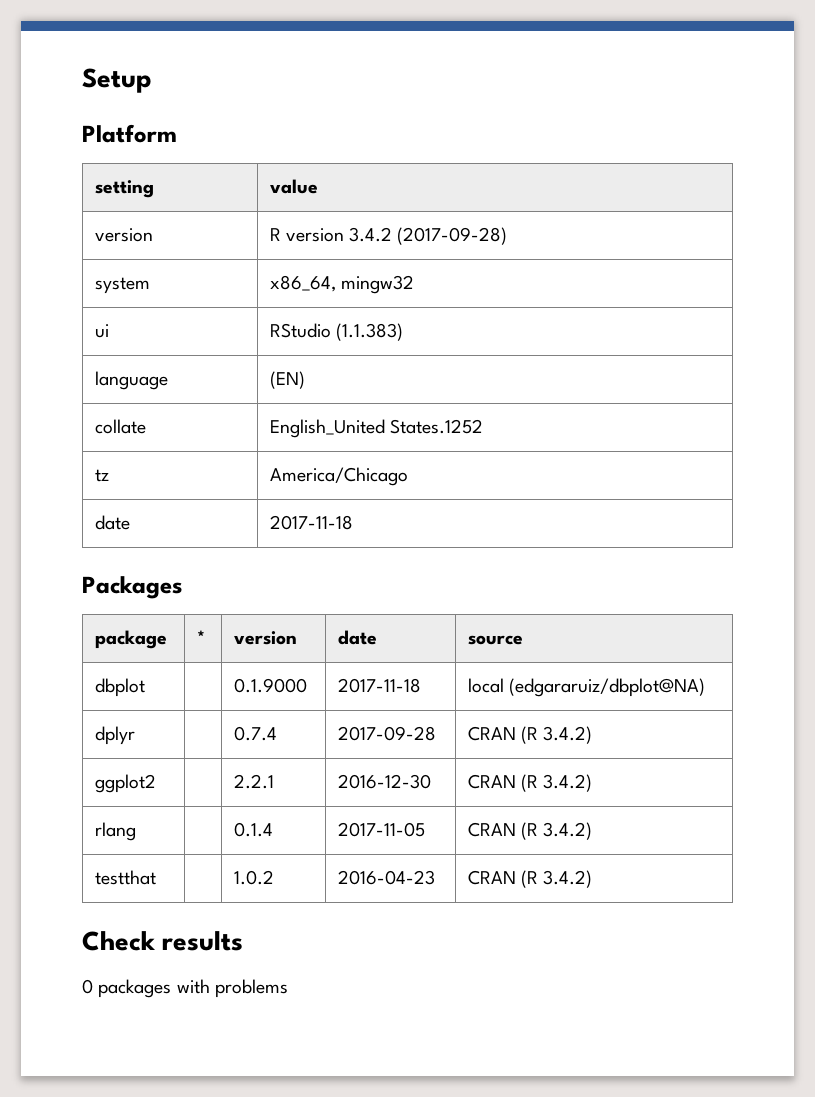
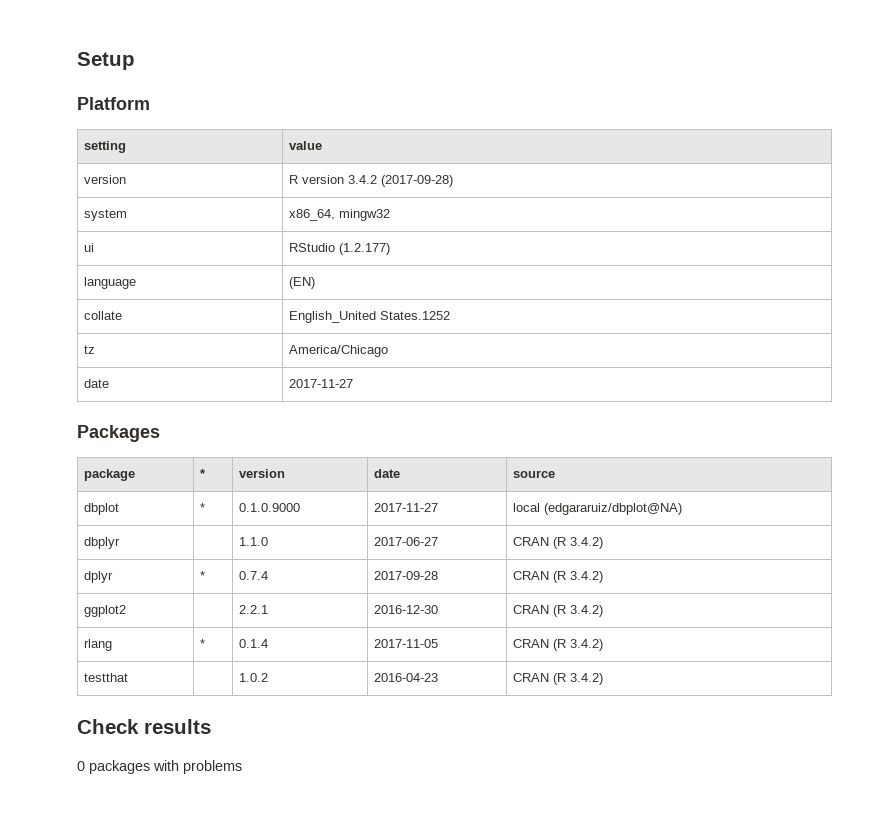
[335,323,403,341] (1.1.383) -> [339,243,391,255] (1.2.177)
[269,515,353,530] 2017-11-18 -> [289,379,354,388] 2017-11-27
[233,678,307,693] [337,678,421,693] | 0.1.9000 | 2017-11-18 -> [200,503,206,512] [239,503,301,512] [374,503,439,512] * | 0.1.0.9000 | 2017-11-27
(705, 687) none -> [84,537,121,549] [239,537,269,546] [374,537,439,546] [513,537,604,549] // dbplyr | | 1.1.0 | 2017-06-27 | CRAN (R 3.4.2)
(135, 735) none -> [200,571,206,580] *
(136, 831) none -> [200,639,206,648] *

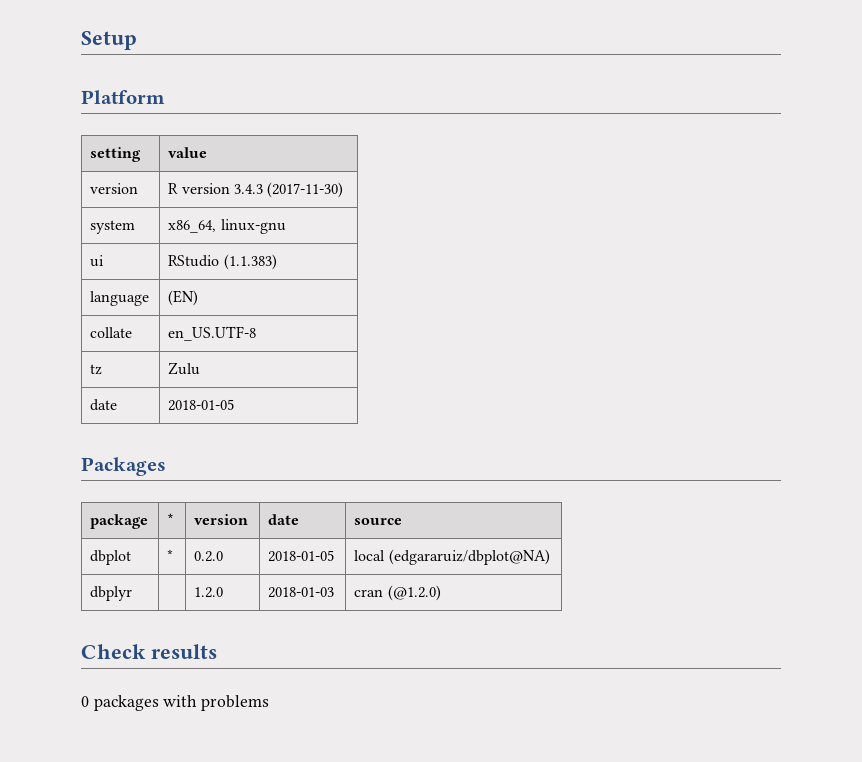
[348,175,454,187] 3.4.2 (2017-09-28) -> [233,182,344,198] 3.4.3 (2017-11-30)
[339,209,391,221] mingw32 -> [220,219,286,234] linux-gnu
[339,243,391,255] (1.2.177) -> [223,254,277,270] (1.1.383)
[289,311,451,323] English_United States.1252 -> [168,326,257,341] en_US.UTF-8
[289,345,389,357] [84,379,110,388] [289,379,354,388] America/Chicago // date | 2017-11-27 -> [168,362,201,375] [90,399,118,411] [168,399,235,411] Zulu // date | 2018-01-05
[239,503,301,512] [374,503,439,512] 0.1.0.9000 | 2017-11-27 -> [194,551,224,562] [268,550,335,562] 0.2.0 | 2018-01-05
[239,537,269,546] [374,537,439,546] [513,537,604,549] [84,571,114,583] [200,571,206,580] [239,571,269,580] [374,571,439,580] [513,571,604,583] [84,605,127,617] [239,605,269,614] [374,605,439,614] [513,605,604,617] [84,639,113,651] [200,639,206,648] [239,639,269,648] [374,639,439,648] [513,639,604,651] [84,673,129,682] [239,673,269,682] [374,673,439,682] [513,673,604,685] 1.1.0 | 2017-06-27 | CRAN (R 3.4.2) // dplyr | * | 0.7.4 | 2017-09-28 | CRAN (R 3.4.2) // ggplot2 | | 2.2.1 | 2016-12-30 | CRAN (R 3.4.2) // rlang | * | 0.1.4 | 2017-11-05 | CRAN (R 3.4.2) // testthat | | 1.0.2 | 2016-04-23 | CRAN (R 3.4.2) -> [194,587,224,598] [268,587,335,598] [354,585,441,601] 1.2.0 | 2018-01-03 | cran (@1.2.0)

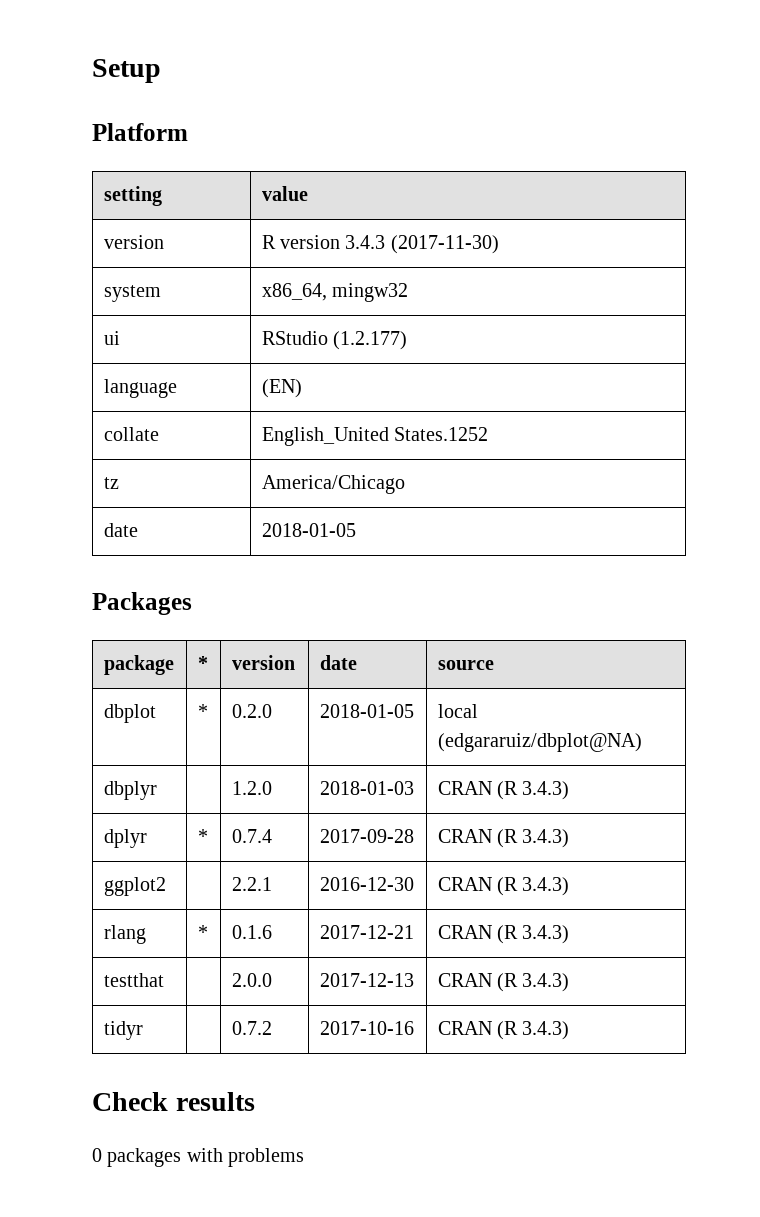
[220,219,286,234] linux-gnu -> [332,283,409,302] mingw32
[223,254,277,270] (1.1.383) -> [333,331,408,350] (1.2.177)
[168,326,257,341] en_US.UTF-8 -> [261,427,489,446] English_United States.1252
[168,362,201,375] Zulu -> [261,475,405,494] America/Chicago
[354,585,441,601] cran (@1.2.0) -> [437,781,570,800] [103,829,147,848] [197,829,208,843] [231,829,272,843] [319,829,414,843] [437,829,570,848] [103,877,166,896] [231,877,272,891] [319,877,414,891] [437,877,570,896] [103,925,146,944] [197,925,208,939] [231,925,272,939] [319,925,414,939] [437,925,570,944] [103,973,164,987] [231,973,272,987] [319,973,414,987] [437,973,570,992] [103,1021,143,1040] [231,1021,272,1035] [319,1021,414,1035] [437,1021,570,1040] CRAN (R 3.4.3) // dplyr | * | 0.7.4 | 2017-09-28 | CRAN (R 3.4.3) // ggplot2 | | 2.2.1 | 2016-12-30 | CRAN (R 3.4.3) // rlang | * | 0.1.6 | 2017-12-21 | CRAN (R 3.4.3) // testthat | | 2.0.0 | 2017-12-13 | CRAN (R 3.4.3) // tidyr | | 0.7.2 | 2017-10-16 | CRAN (R 3.4.3)

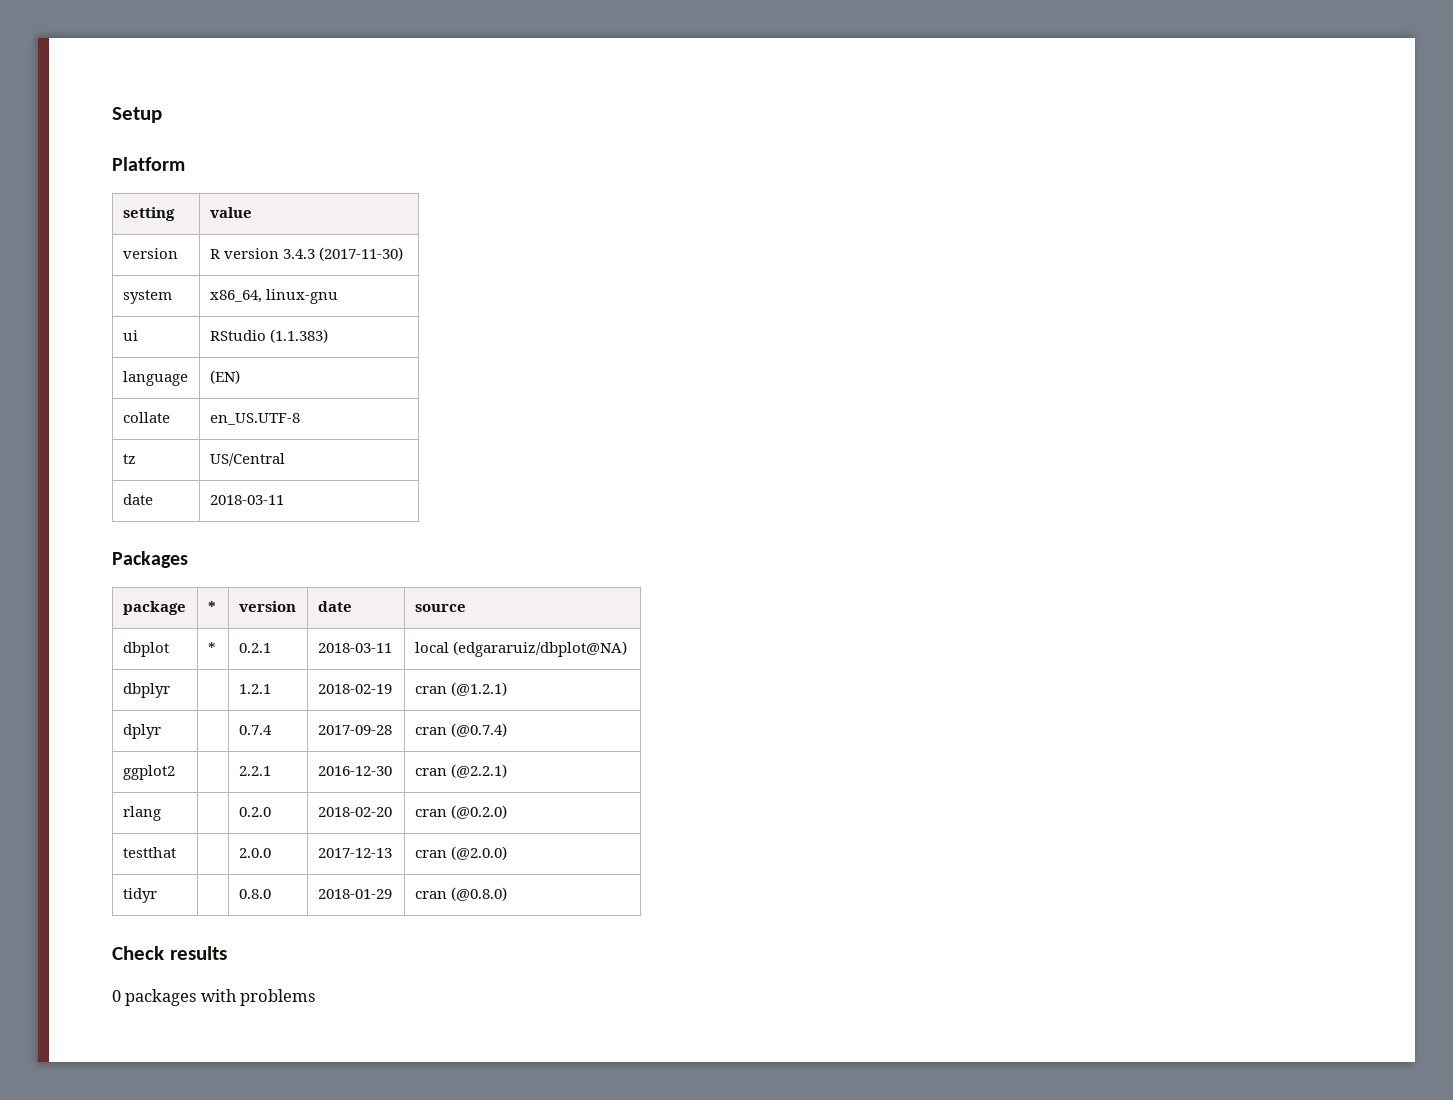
[332,283,409,302] mingw32 -> [265,289,338,304] linux-gnu
[333,331,408,350] (1.2.177) -> [269,329,328,343] (1.1.383)
[261,427,489,446] English_United States.1252 -> [209,413,300,425] en_US.UTF-8
[261,475,405,494] [103,523,138,537] [261,523,356,537] America/Chicago // date | 2018-01-05 -> [209,453,285,466] [122,494,153,505] [209,495,284,505] US/Central // date | 2018-03-11
[231,704,272,718] [319,704,414,718] 0.2.0 | 2018-01-05 -> [238,643,271,653] [317,643,392,653] 0.2.1 | 2018-03-11
[231,781,272,795] [319,781,414,795] [437,781,570,800] 1.2.0 | 2018-01-03 | CRAN (R 3.4.3) -> [238,684,271,694] [317,684,392,694] [414,682,507,696] 1.2.1 | 2018-02-19 | cran (@1.2.1)
[197,829,208,843] * -> (161, 731) none
[437,829,570,848] CRAN (R 3.4.3) -> [414,723,507,737] cran (@0.7.4)
[437,877,570,896] [103,925,146,944] [197,925,208,939] [231,925,272,939] [319,925,414,939] [437,925,570,944] [103,973,164,987] [231,973,272,987] [319,973,414,987] [437,973,570,992] [103,1021,143,1040] [231,1021,272,1035] [319,1021,414,1035] [437,1021,570,1040] CRAN (R 3.4.3) // rlang | * | 0.1.6 | 2017-12-21 | CRAN (R 3.4.3) // testthat | | 2.0.0 | 2017-12-13 | CRAN (R 3.4.3) // tidyr | | 0.7.2 | 2017-10-16 | CRAN (R 3.4.3) -> [414,764,507,778] [122,806,161,821] [238,807,271,817] [317,807,392,817] [414,805,507,819] [122,847,176,858] [238,848,271,858] [317,848,392,858] [414,846,507,860] [122,888,157,903] [238,889,271,899] [317,889,392,899] [414,887,507,901] cran (@2.2.1) // rlang | | 0.2.0 | 2018-02-20 | cran (@0.2.0) // testthat | | 2.0.0 | 2017-12-13 | cran (@2.0.0) // tidyr | | 0.8.0 | 2018-01-29 | cran (@0.8.0)

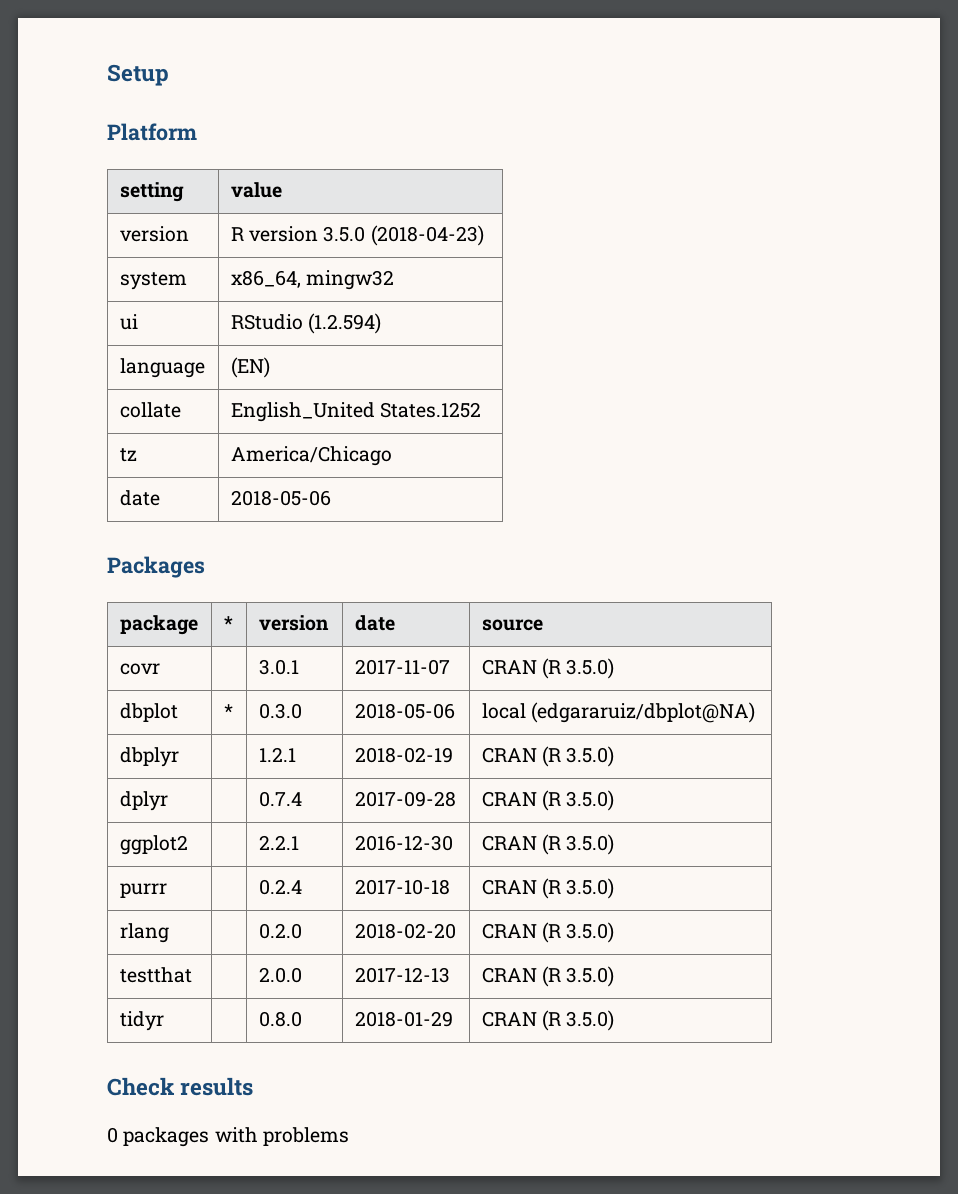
[282,247,403,261] 3.4.3 (2017-11-30) -> [323,225,484,246] 3.5.0 (2018-04-23)
[265,289,338,304] linux-gnu -> [306,270,395,290] mingw32
[269,329,328,343] (1.1.383) -> [308,313,382,334] (1.2.594)
[209,413,300,425] en_US.UTF-8 -> [230,402,482,422] English_United States.1252
[209,453,285,466] [122,494,153,505] [209,495,284,505] US/Central // date | 2018-03-11 -> [230,446,392,466] [119,490,160,506] [230,490,331,506] America/Chicago // date | 2018-05-06
(466, 608) none -> [119,663,160,675] [258,659,299,675] [354,659,450,675] [481,658,615,679] // covr | | 3.0.1 | 2017-11-07 | CRAN (R 3.5.0)
[238,643,271,653] [317,643,392,653] 0.2.1 | 2018-03-11 -> [258,703,302,719] [354,703,455,719] 0.3.0 | 2018-05-06
[414,682,507,696] cran (@1.2.1) -> [481,746,615,767] CRAN (R 3.5.0)
[414,723,507,737] cran (@0.7.4) -> [481,790,615,811] CRAN (R 3.5.0)
[414,764,507,778] cran (@2.2.1) -> [481,834,615,855] [119,883,167,898] [258,879,302,895] [354,879,450,895] [481,878,615,899] CRAN (R 3.5.0) // purrr | | 0.2.4 | 2017-10-18 | CRAN (R 3.5.0)
[414,805,507,819] cran (@0.2.0) -> [481,922,615,943] CRAN (R 3.5.0)
[414,846,507,860] cran (@2.0.0) -> [481,966,615,987] CRAN (R 3.5.0)
[414,887,507,901] cran (@0.8.0) -> [481,1010,615,1031] CRAN (R 3.5.0)

